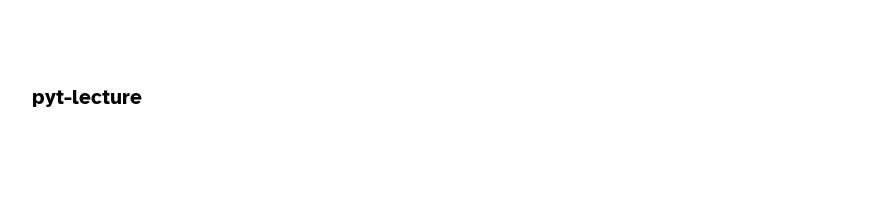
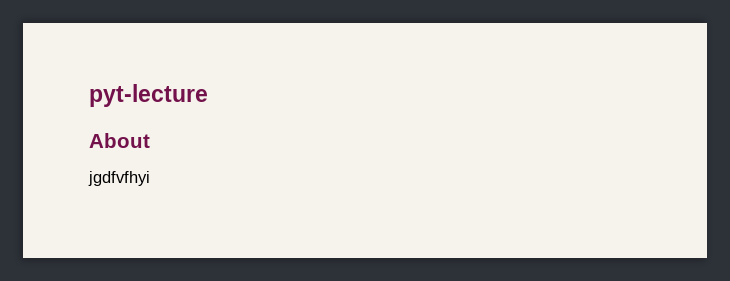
(142, 98) none -> [89,133,150,148] [88,171,150,186] // About // jgdfvfhyi

